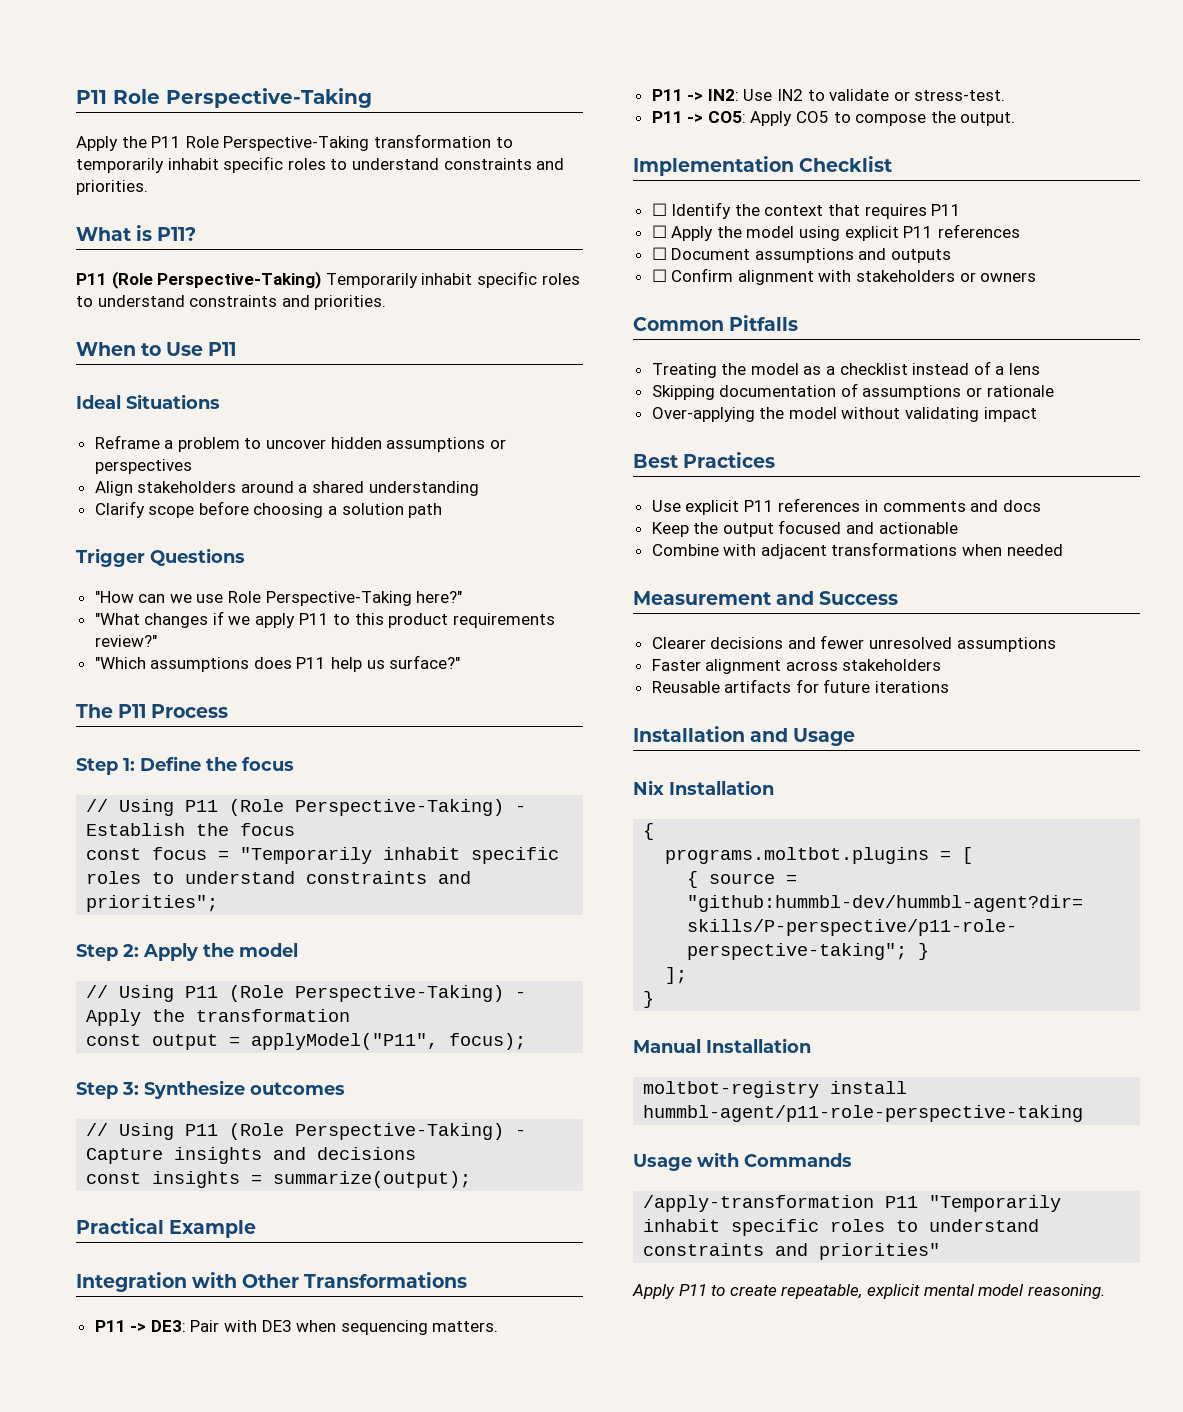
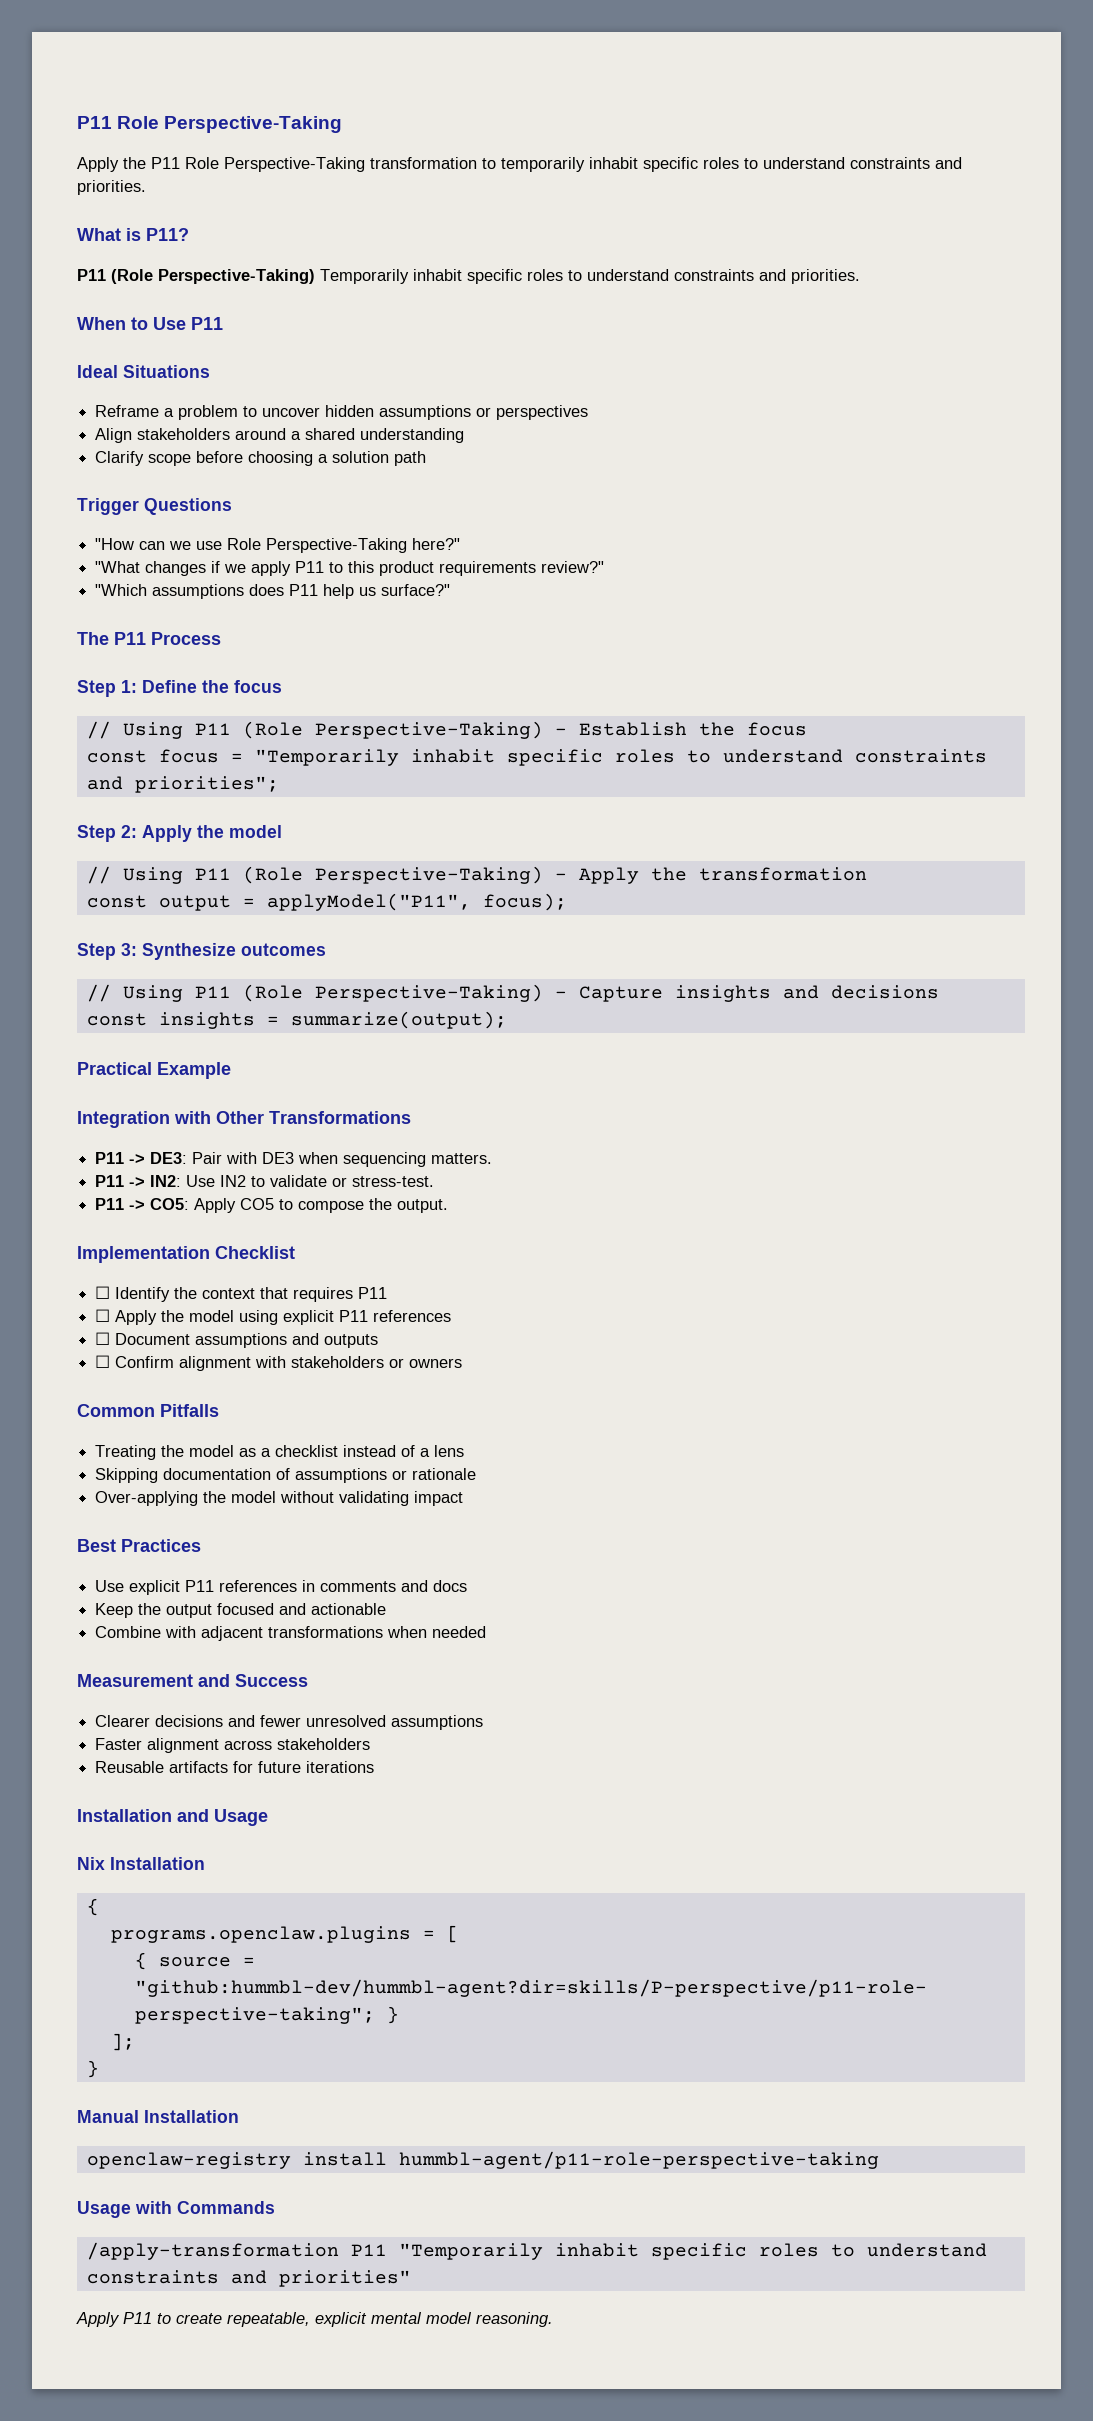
[665,847,930,864] programs.moltbot.plugins -> [110,1926,411,1943] programs.openclaw.plugins
[643,1081,820,1098] moltbot-registry -> [86,2152,291,2169] openclaw-registry

